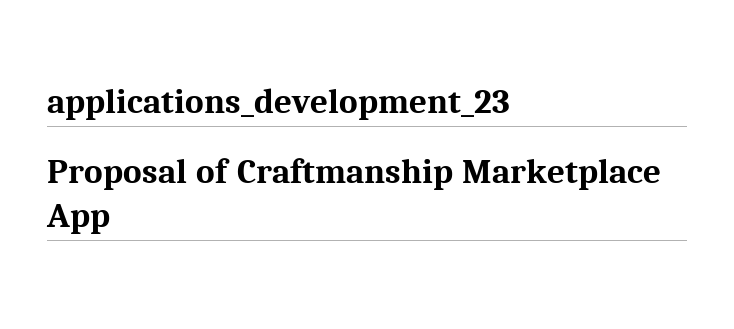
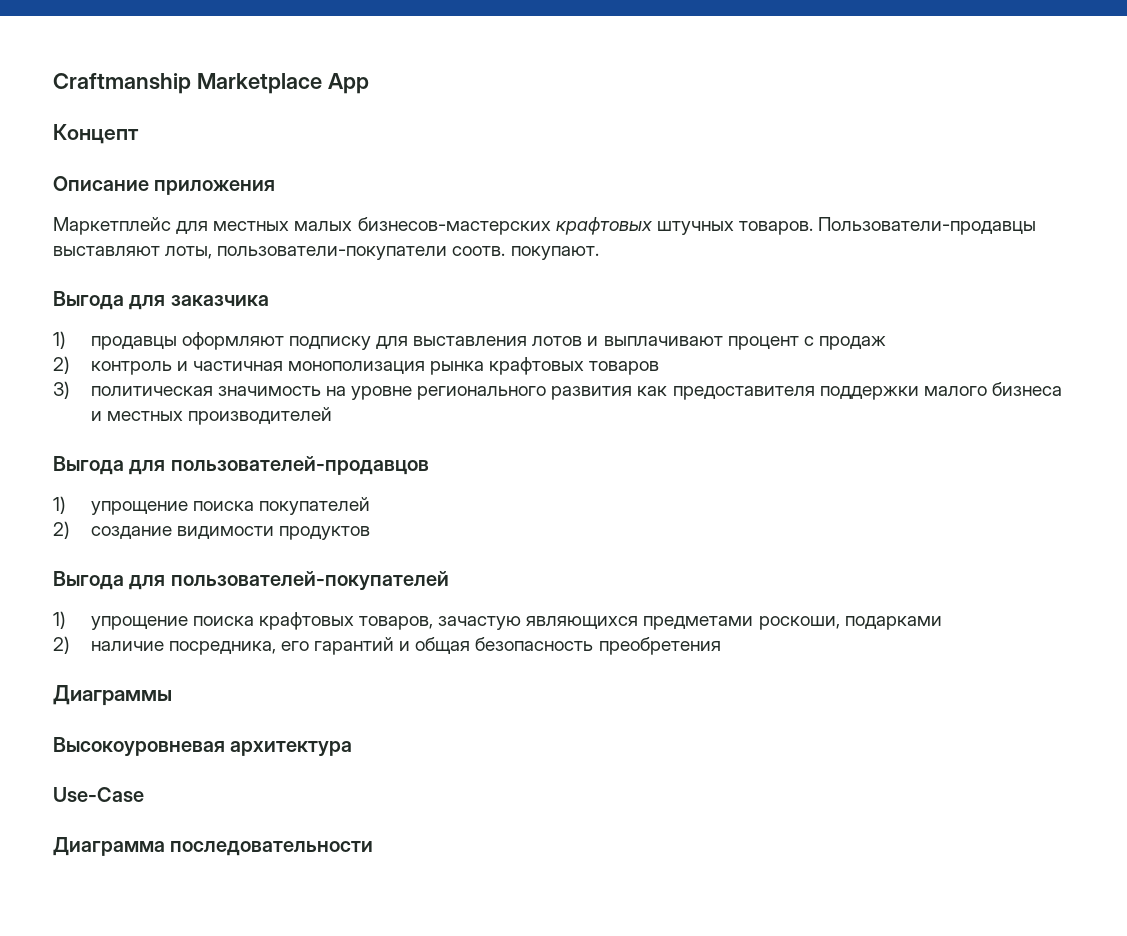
[47,88,510,120] [47,158,231,190] applications_development_23 // Proposal of -> (53, 83) none
(110, 219) none -> [53,124,139,144] [53,176,276,195] [53,217,1037,235] [53,246,599,260] [53,291,269,310] [53,331,886,350] [53,356,660,375] [53,381,1062,400] [90,407,332,425] [53,456,429,475] [53,496,370,515] [53,521,370,540] [53,571,449,591] [53,611,942,630] [53,636,721,655] [53,685,172,706] [53,737,353,757] [53,787,144,802] [53,837,374,856] // Концепт // Описание приложения // Маркетплейс для местных малых бизнесов-мастерских крафтовых штучных товаров. Пользователи-продавцы выставляют лоты, пользователи-покупатели соотв. покупают. // Выгода для заказчика // 1) продавцы оформляют подписку для выставления лотов и выплачивают процент с продаж // 2) контроль и частичная монополизация рынка крафтовых товаров // 3) политическая значимость на уровне регионального развития как предоставителя поддержки малого бизнеса и местных производителей // Выгода для пользователей-продавцов // 1) упрощение поиска покупателей // 2) создание видимости продуктов // Выгода для пользователей-покупателей // 1) упрощение поиска крафтовых товаров, зачастую являющихся предметами роскоши, подарками // 2) наличие посредника, его гарантий и общая безопасность преобретения // Диаграммы // Высокоуровневая архитектура // Use-Case // Диаграмма последовательности

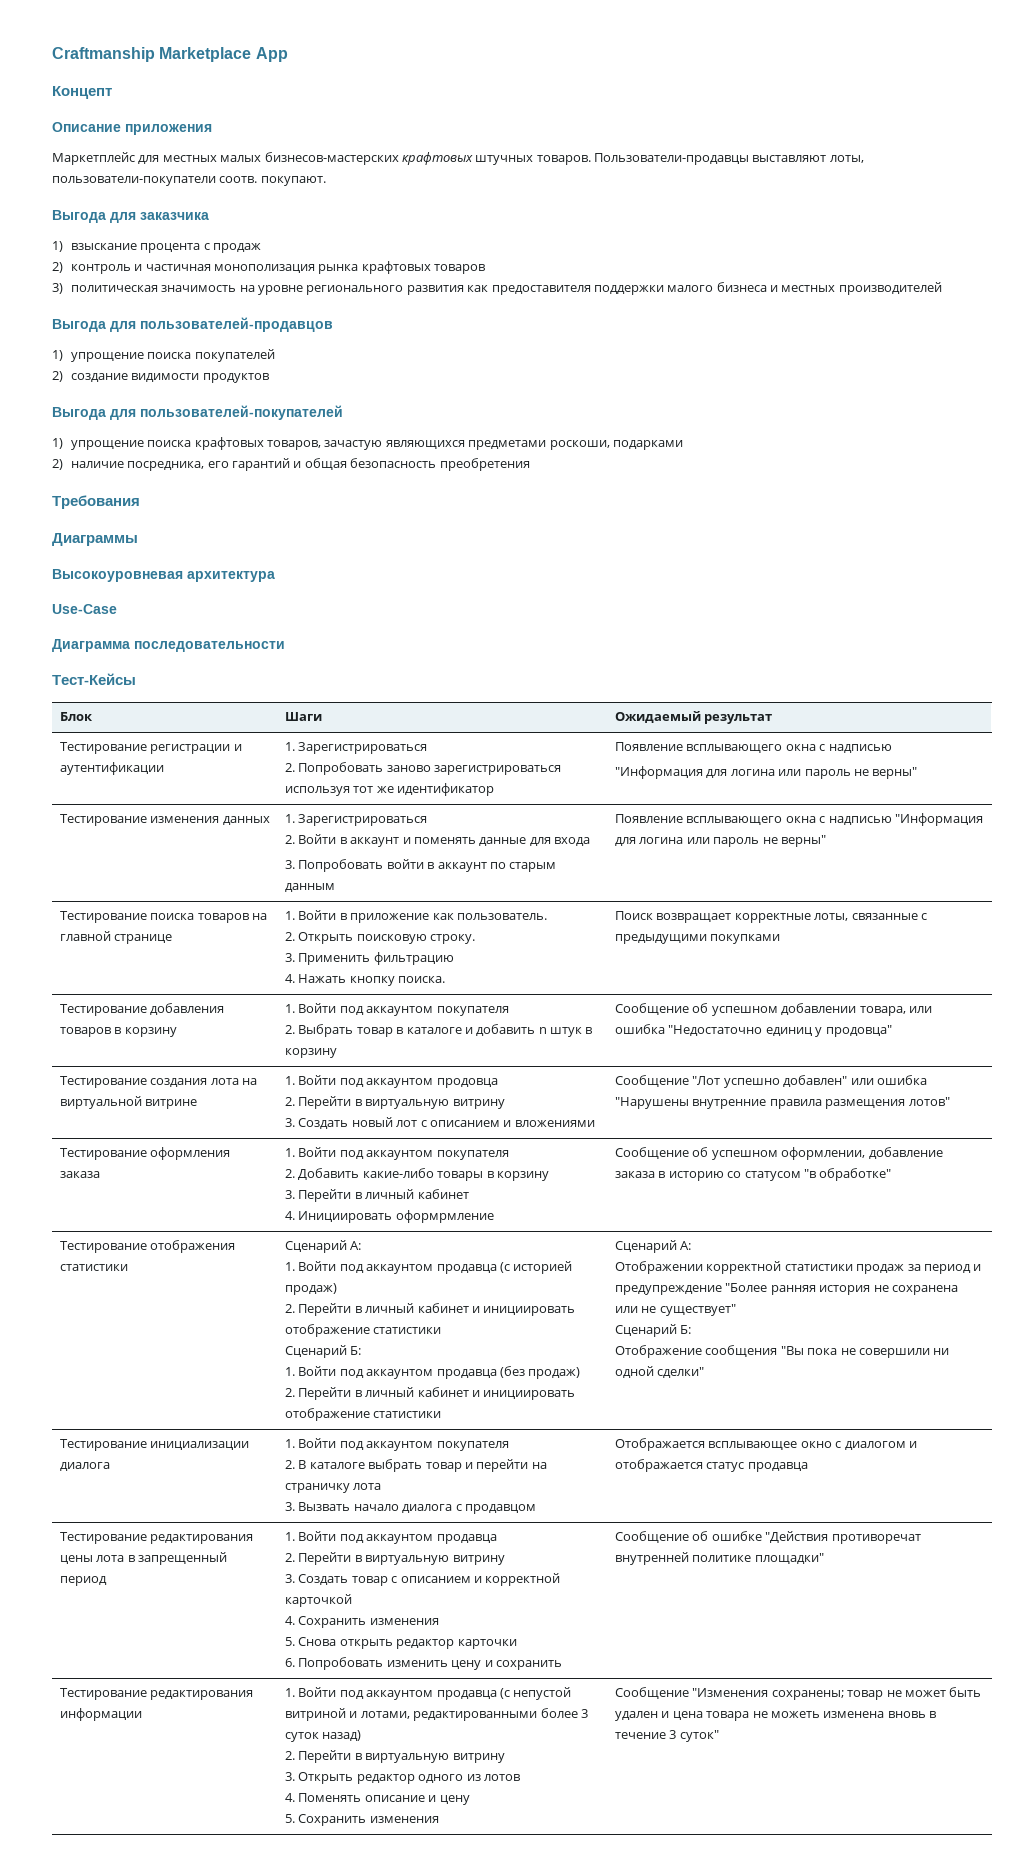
[90,332,799,350] продавцы оформляют подписку для выставления лотов и выплачивают процент -> [70,243,201,253] взыскание процента
(721, 646) none -> [52,495,140,509] // Требования
(374, 848) none -> [52,673,136,685] [60,712,94,721] [285,712,323,721] [615,711,773,724] [60,742,242,754] [60,762,165,775] [285,742,428,754] [285,762,562,775] [285,783,495,796] [615,742,892,753] [615,766,918,779] [60,814,270,826] [285,814,428,826] [285,834,591,847] [285,859,557,872] [285,883,336,892] [615,813,983,826] [615,835,826,847] [60,911,268,923] [60,931,173,944] [285,910,547,923] [285,932,476,944] [285,952,454,965] [285,974,446,986] [615,911,927,923] [615,934,781,944] [60,1003,225,1016] [60,1027,177,1037] [285,1003,509,1016] [285,1024,593,1037] [285,1048,338,1058] [615,1003,932,1016] [615,1024,892,1037] [60,1076,258,1088] [60,1096,198,1109] [285,1075,498,1088] [285,1096,505,1109] [285,1117,595,1129] [615,1075,927,1088] [615,1097,950,1109] [60,1147,231,1160] [60,1171,101,1178] [285,1147,509,1160] [285,1168,549,1181] [285,1189,469,1202] [285,1210,494,1223] [615,1147,943,1160] [615,1168,892,1181] [60,1240,236,1253] [60,1264,129,1271] [285,1240,362,1253] [285,1261,573,1274] [285,1283,338,1295] [285,1303,576,1316] [285,1324,442,1337] [285,1345,362,1358] [285,1366,581,1379] [285,1387,576,1400] [285,1408,442,1421] [615,1240,692,1253] [615,1261,982,1274] [615,1283,958,1295] [615,1304,736,1316] [615,1324,692,1337] [615,1345,950,1358] [615,1366,705,1378] [60,1439,250,1451] [60,1462,111,1471] [285,1438,509,1451] [285,1459,547,1472] [285,1483,382,1493] [285,1502,536,1514] [615,1438,917,1451] [615,1459,808,1472] [60,1532,254,1544] [60,1552,228,1565] [60,1576,108,1586] [285,1531,497,1544] [285,1552,505,1565] [285,1573,561,1586] [285,1594,353,1607] [285,1616,439,1628] [285,1637,517,1649] [285,1657,562,1670] [615,1531,921,1544] [615,1552,824,1565] [60,1688,254,1700] [60,1708,143,1721] [285,1687,572,1700] [285,1708,588,1721] [285,1730,362,1742] [285,1750,505,1763] [285,1772,520,1784] [285,1793,470,1805] [285,1814,439,1826] [615,1687,982,1700] [615,1711,937,1721] [615,1730,719,1742] // Тест-Кейсы // Блок | Шаги | Ожидаемый результат // Тестирование регистрации и аутентификации | 1. Зарегистрироваться // 2. Попробовать заново зарегистрироваться используя тот же идентификатор | Появление всплывающего окна с надписью // "Информация для логина или пароль не верны" // Тестирование изменения данных | 1. Зарегистрироваться // 2. Войти в аккаунт и поменять данные для входа // 3. Попробовать войти в аккаунт по старым данным | Появление всплывающего окна с надписью "Информация для логина или пароль не верны" // Тестирование поиска товаров на главной странице | 1. Войти в приложение как пользователь. // 2. Открыть поисковую строку. // 3. Применить фильтрацию // 4. Нажать кнопку поиска. | Поиск возвращает корректные лоты, связанные с предыдущими покупками // Тестирование добавления товаров в корзину | 1. Войти под аккаунтом покупателя // 2. Выбрать товар в каталоге и добавить n штук в корзину | Сообщение об успешном добавлении товара, или ошибка "Недостаточно единиц у продовца" // Тестирование создания лота на виртуальной витрине | 1. Войти под аккаунтом продовца // 2. Перейти в виртуальную витрину // 3. Создать новый лот с описанием и вложениями | Сообщение "Лот успешно добавлен" или ошибка "Нарушены внутренние правила размещения лотов" // Тестирование оформления заказа | 1. Войти под аккаунтом покупателя // 2. Добавить какие-либо товары в корзину // 3. Перейти в личный кабинет // 4. Инициировать оформрмление | Сообщение об успешном оформлении, добавление заказа в историю со статусом "в обработке" // Тестирование отображения статистики | Сценарий А: // 1. Войти под аккаунтом продавца (с историей продаж) // 2. Перейти в личный кабинет и инициировать отображение статистики // Сценарий Б: // 1. Войти под аккаунтом продавца (без продаж) // 2. Перейти в личный кабинет и инициировать отображение статистики | Сценарий А: // Отображении корректной статистики продаж за период и предупреждение "Более ранняя история не сохранена или не существует" // Сценарий Б: // Отображение сообщения "Вы пока не совершили ни одной сделки" // Тестирование инициализации диалога | 1. Войти под аккаунтом покупателя // 2. В каталоге выбрать товар и перейти на страничку лота // 3. Вызвать начало диалога с продавцом | Отображается всплывающее окно с диалогом и отображается статус продавца // Тестирование редактирования цены лота в запрещенный период | 1. Войти под аккаунтом продавца // 2. Перейти в виртуальную витрину // 3. Создать товар с описанием и корректной карточкой // 4. Сохранить изменения // 5. Снова открыть редактор карточки // 6. Попробовать изменить цену и сохранить | Сообщение об ошибке "Действия противоречат внутренней политике площадки" // Тестирование редактирования информации | 1. Войти под аккаунтом продавца (с непустой витриной и лотами, редактированными более 3 суток назад) // 2. Перейти в виртуальную витрину // 3. Открыть редактор одного из лотов // 4. Поменять описание и цену // 5. Сохранить изменения | Сообщение "Изменения сохранены; товар не может быть удален и цена товара не можеть изменена вновь в течение 3 суток"

